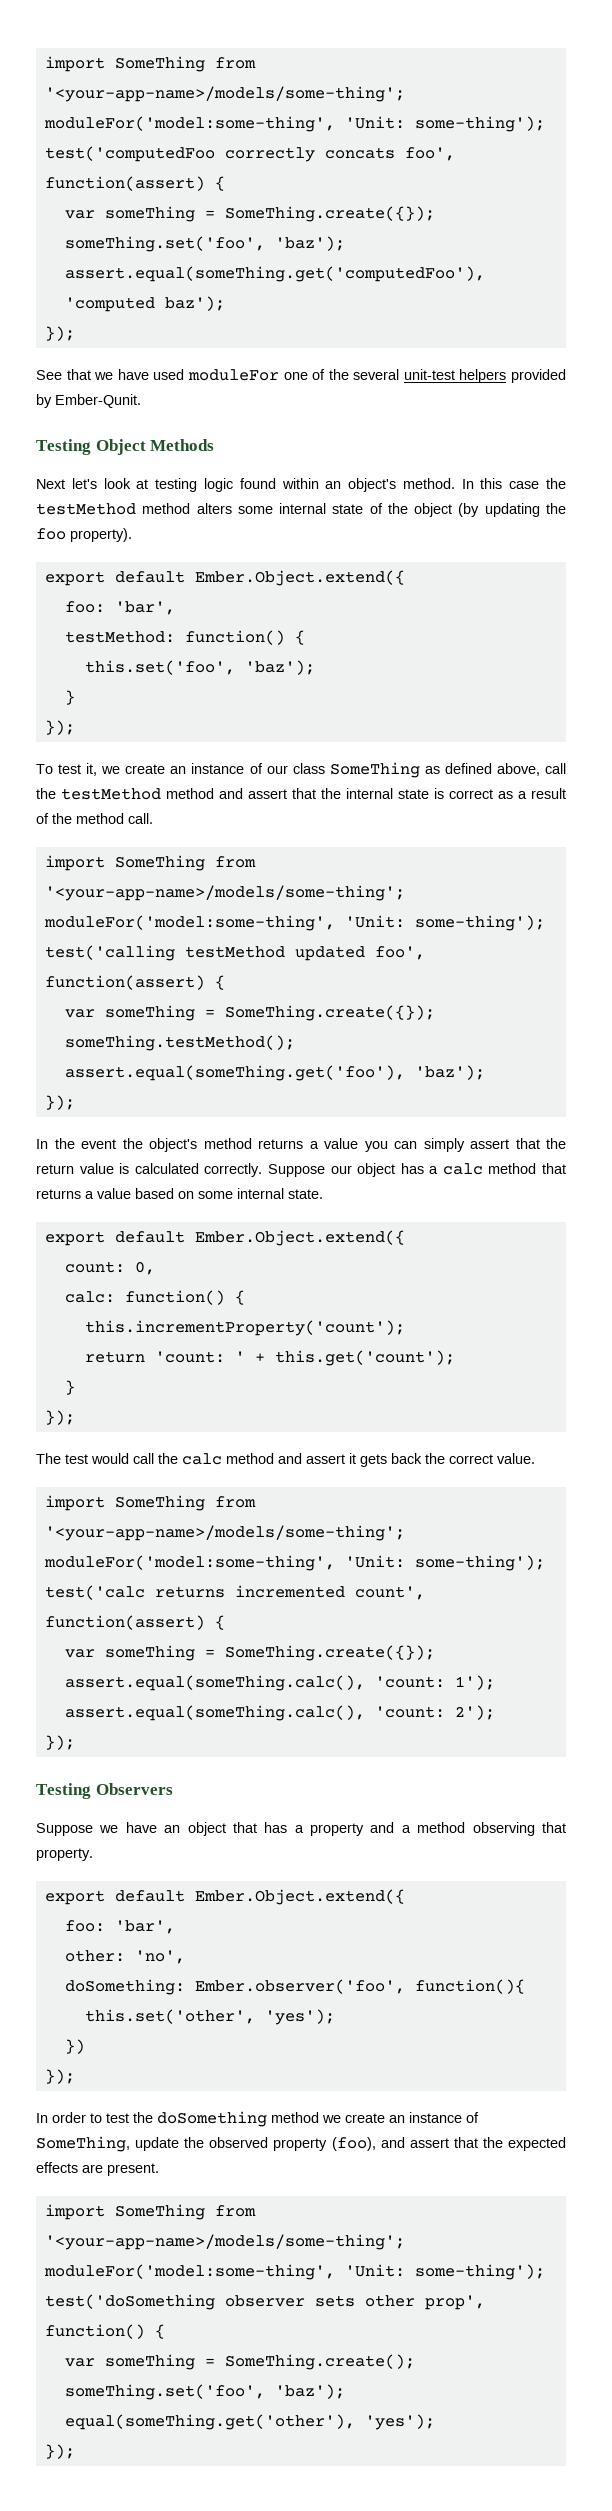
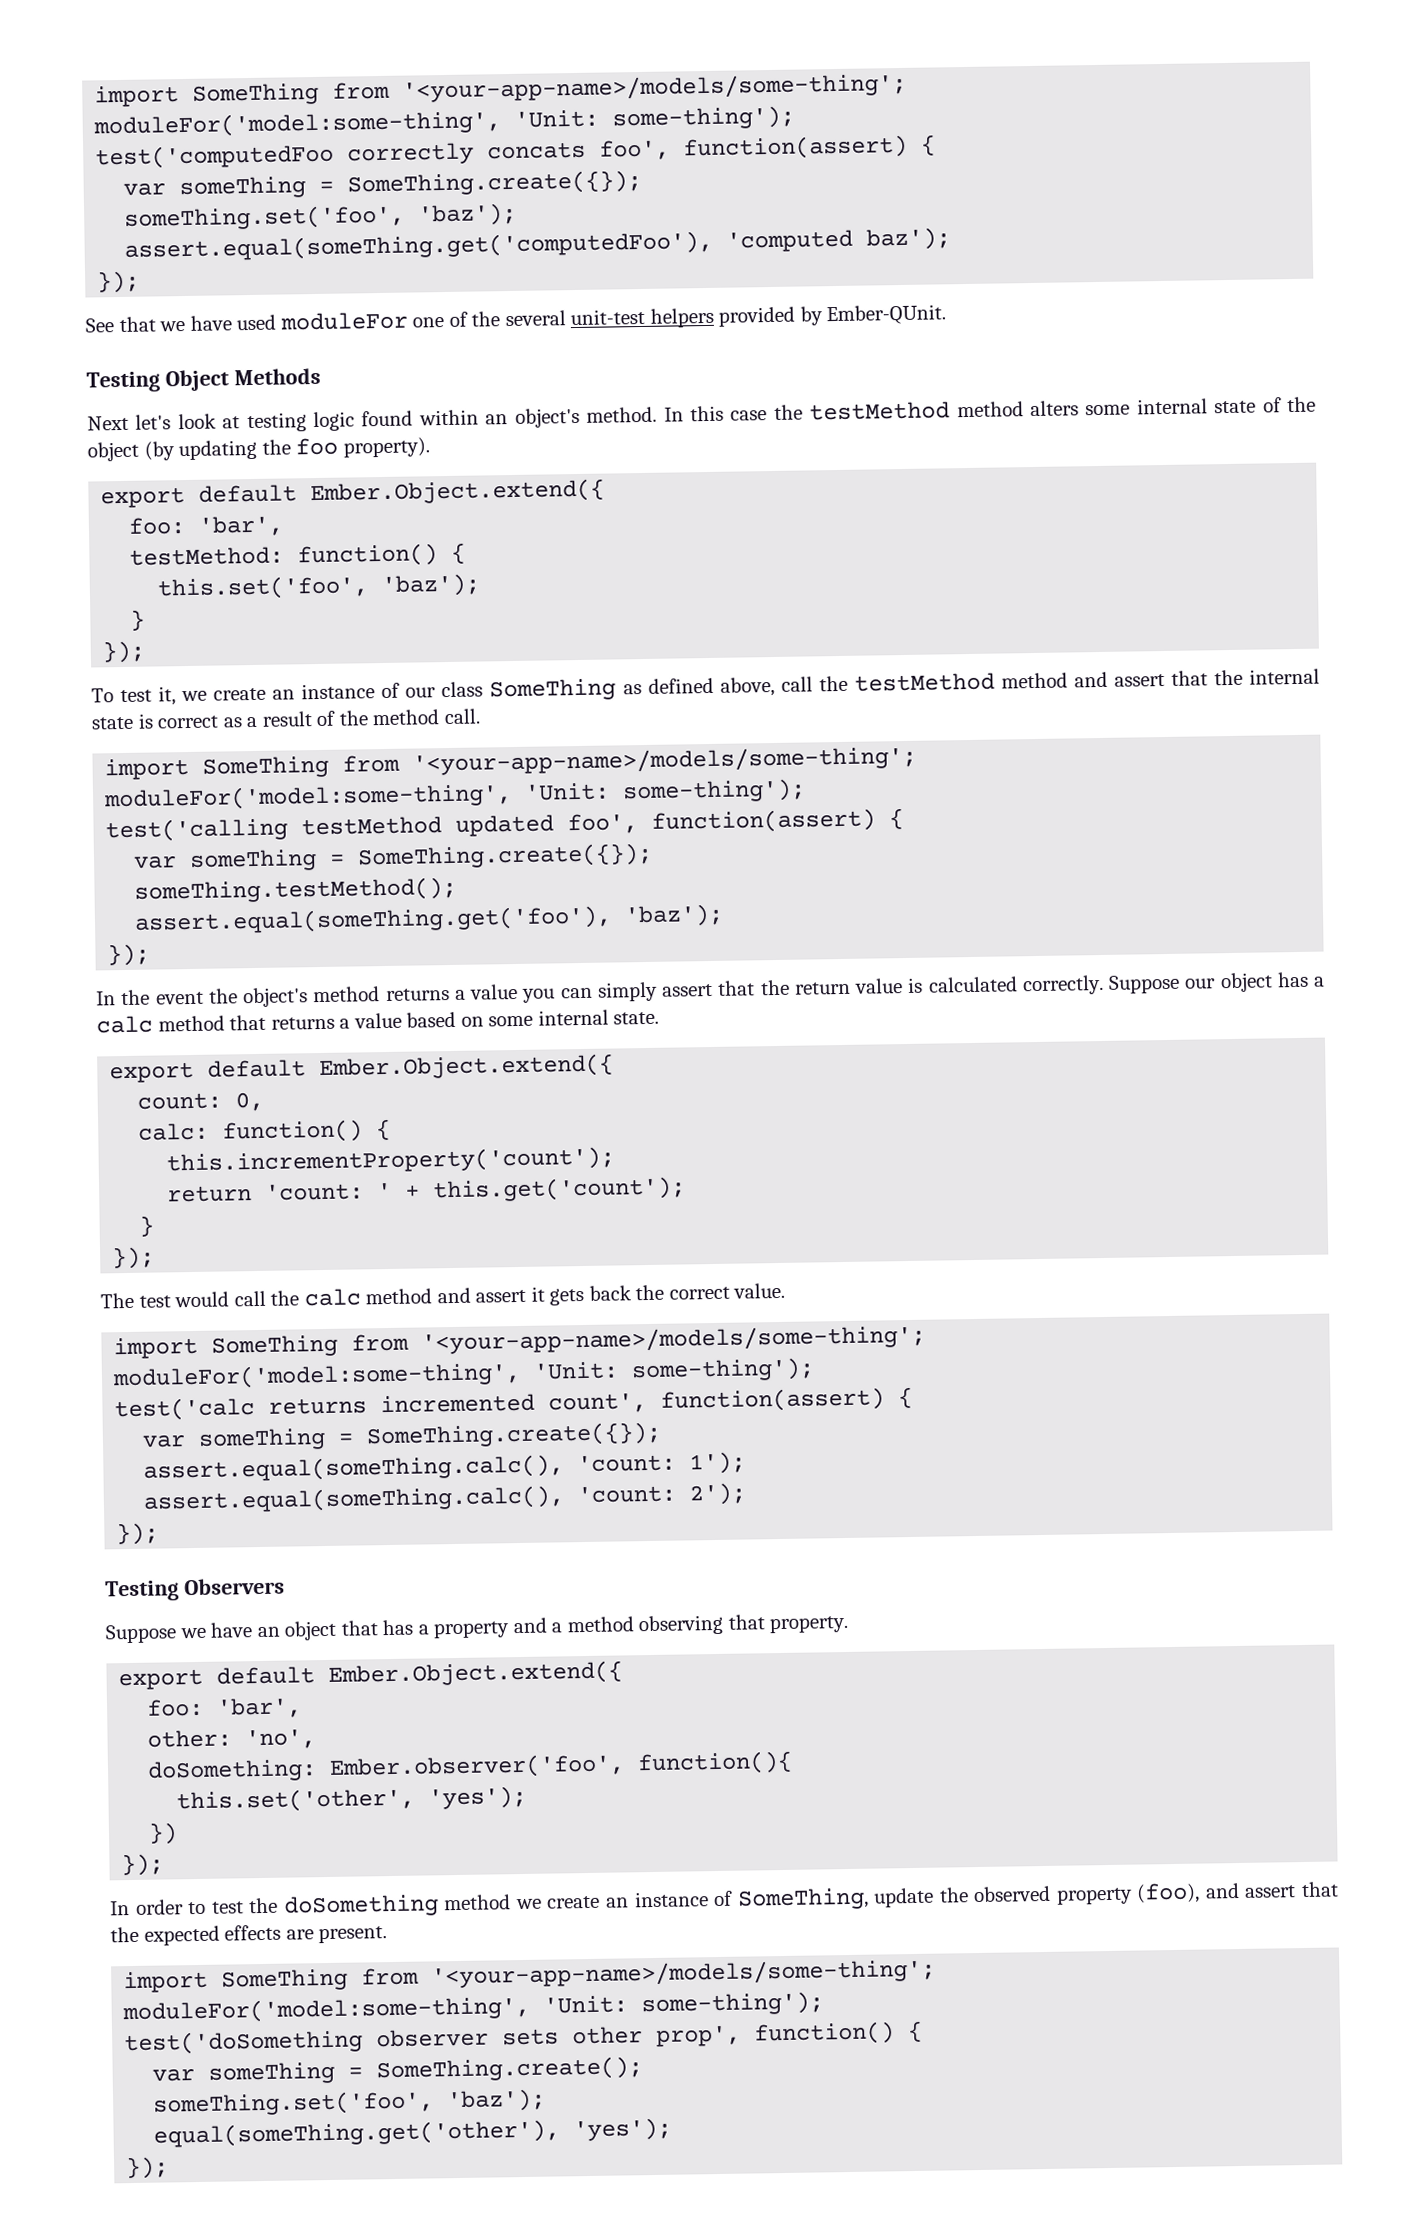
[55,394,141,408] Ember-Qunit. -> [826,304,947,326] Ember-QUnit.

